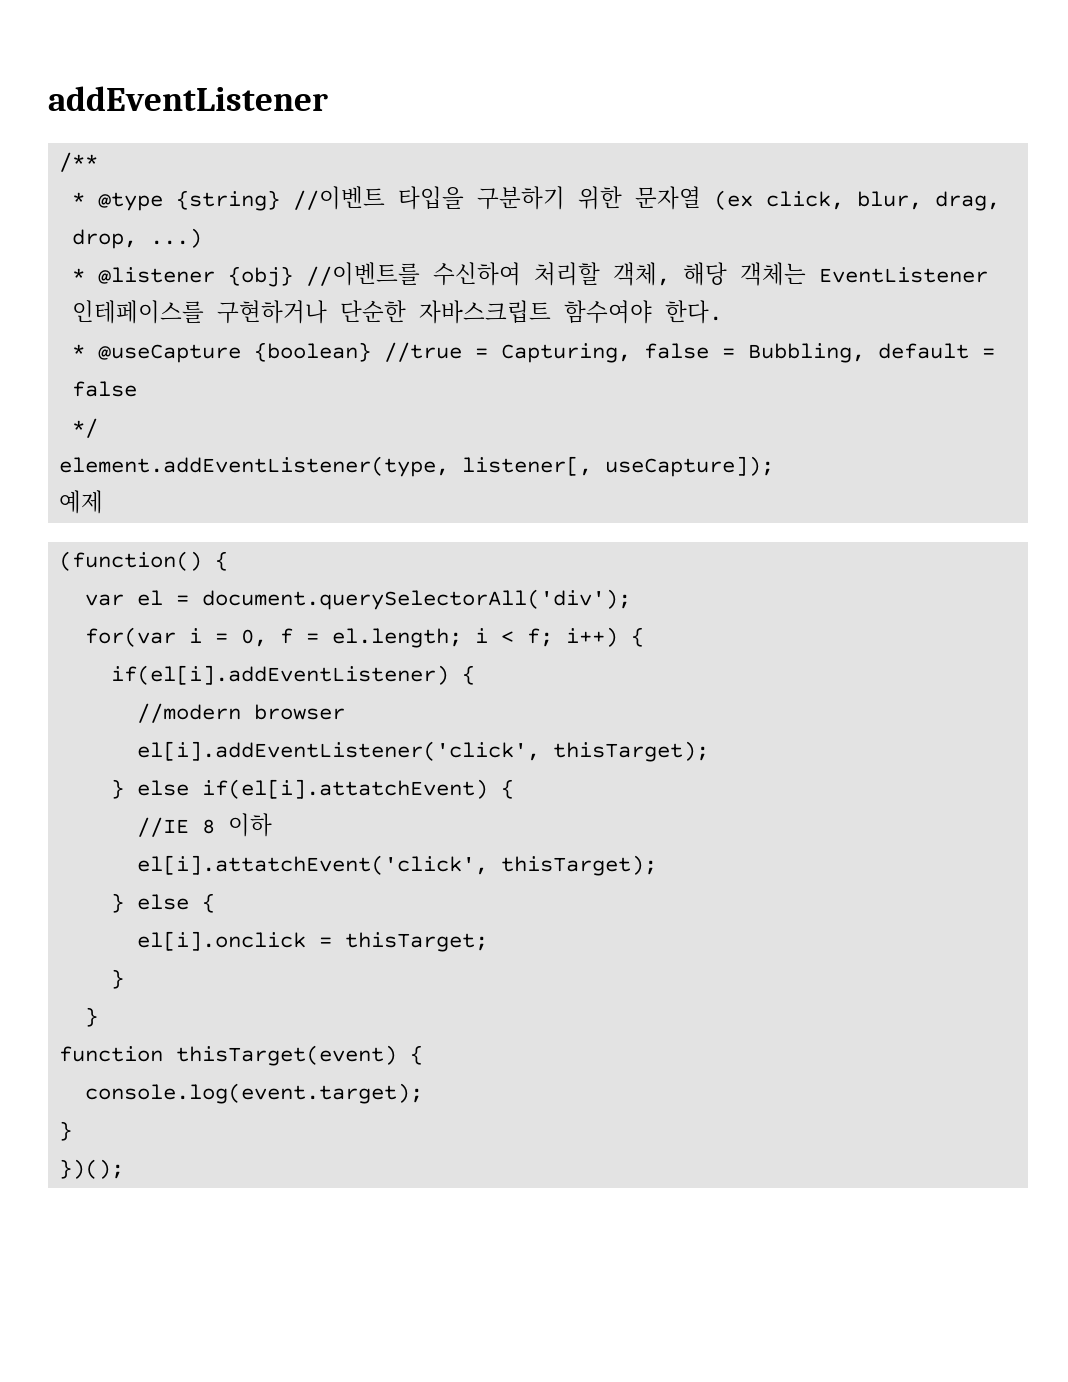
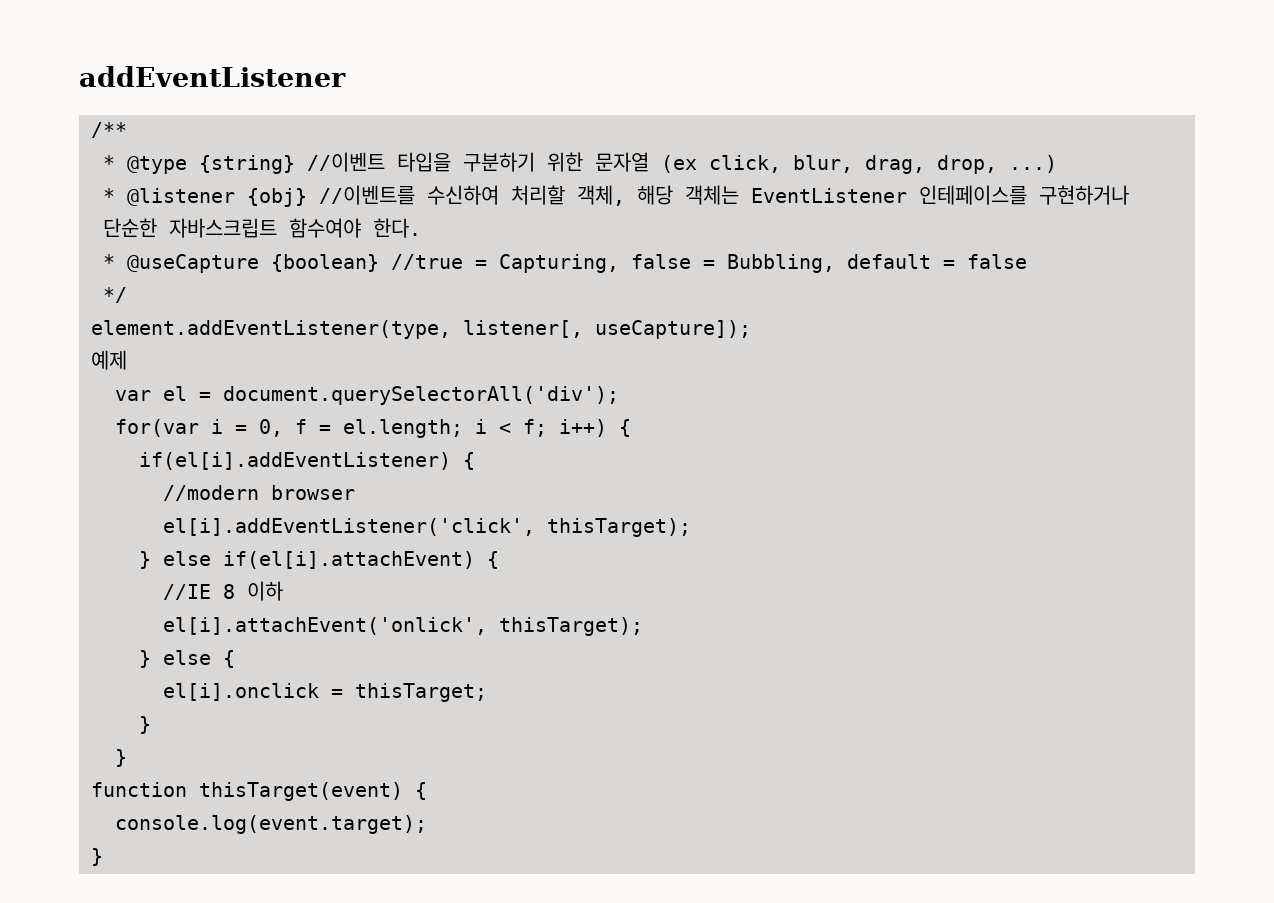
[58,551,228,571] // (function() { -> (127, 360) none
[201,779,488,799] if(el[i].attatchEvent) -> [223,551,475,569] if(el[i].attachEvent)
[136,855,488,875] el[i].attatchEvent('click', -> [163,617,487,635] el[i].attachEvent('onlick',
[58,1159,124,1179] // })(); -> (103, 857) none

